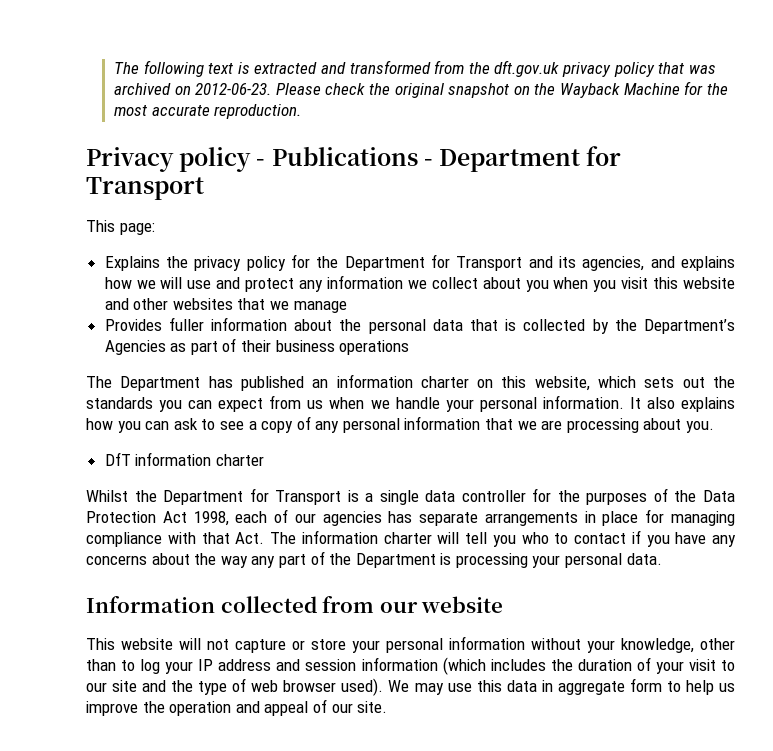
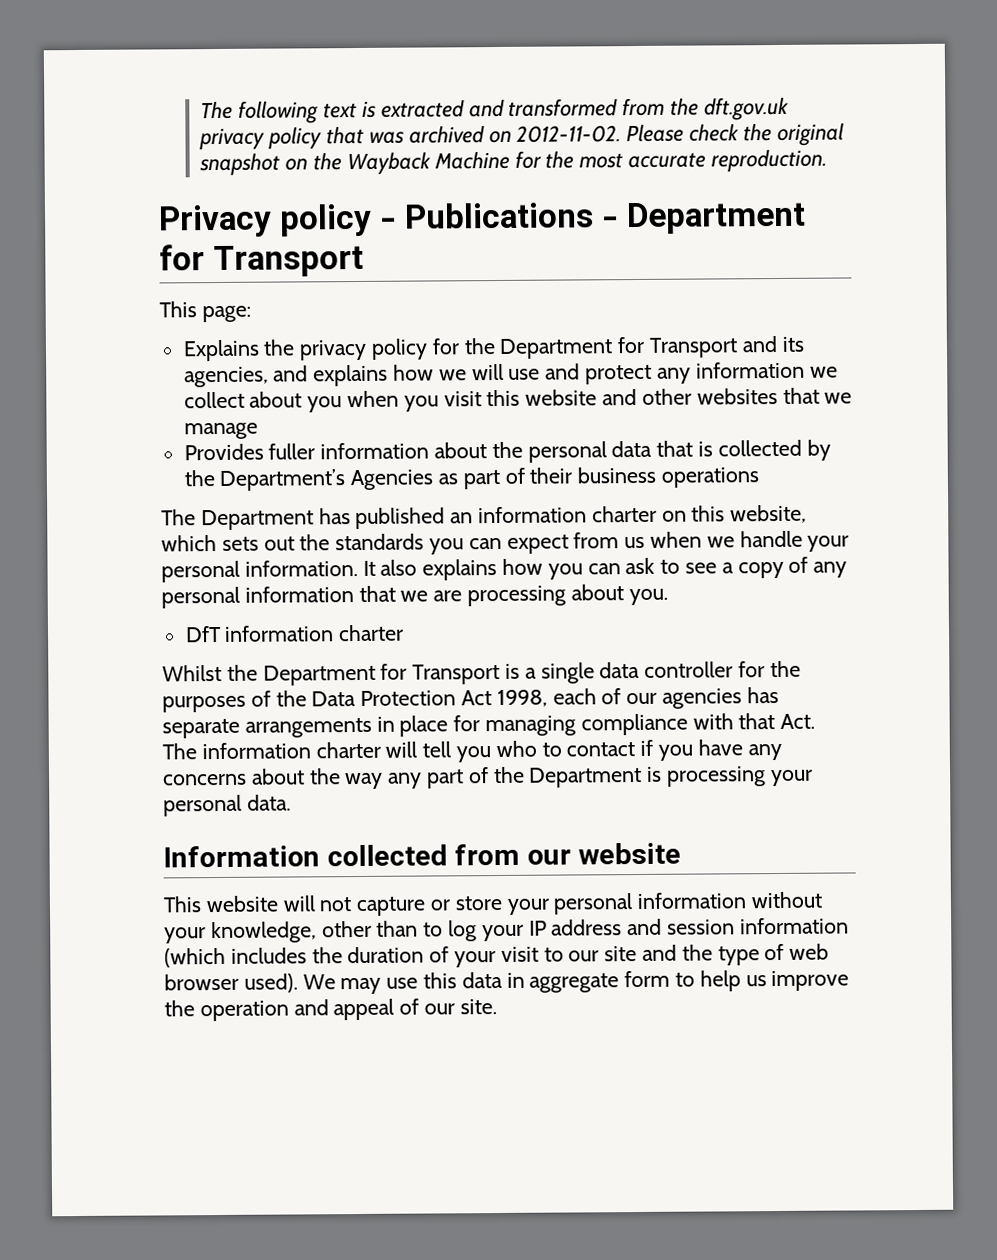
[195,83,272,95] 2012-06-23. -> [516,125,622,143] 2012-11-02.

